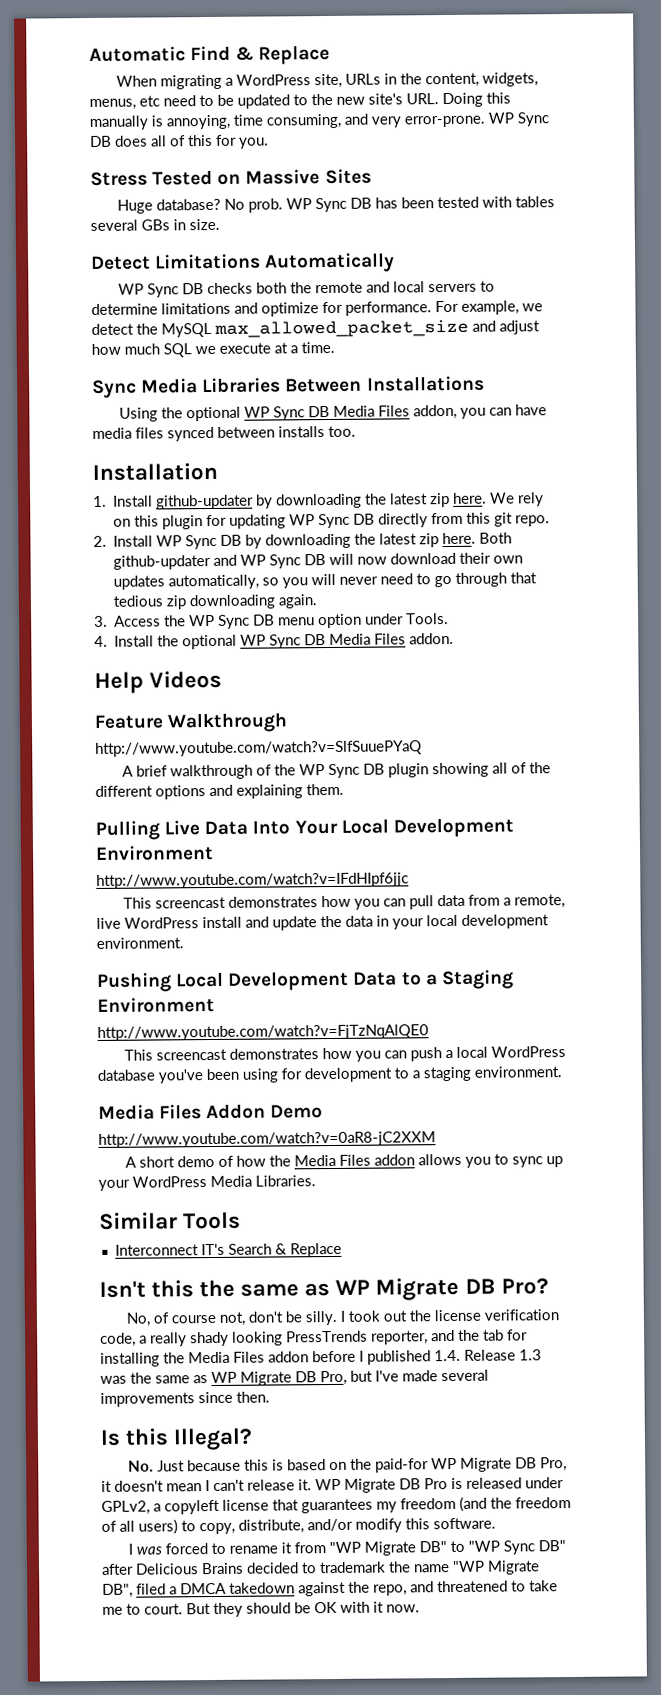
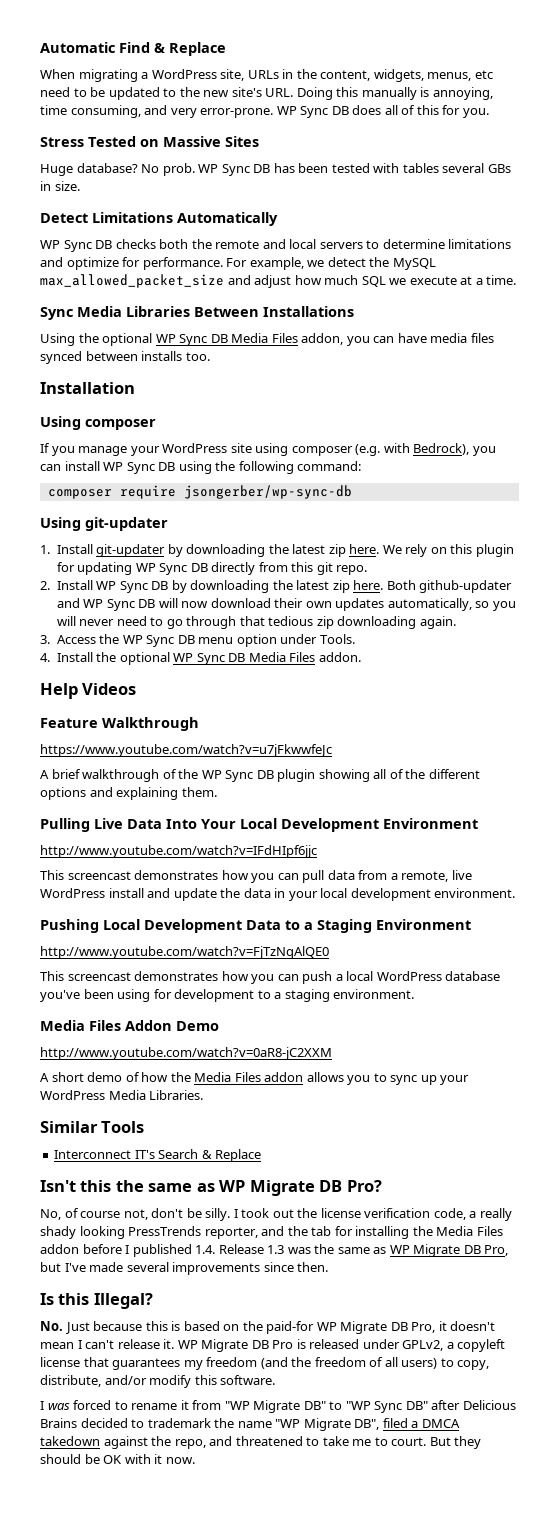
(218, 471) none -> [40,416,156,430] [40,443,496,456] [40,461,362,474] [47,485,352,499] [40,517,168,531] // Using composer // If you manage your WordPress site using composer (e.g. with Bedrock), you can install WP Sync DB using the following command: // composer require jsongerber/wp-sync-db // Using git-updater
[156,494,255,510] github-updater -> [96,544,166,557] git-updater
[95,740,422,757] http://www.youtube.com/watch?v=SlfSuuePYaQ -> [40,744,332,757] https://www.youtube.com/watch?v=u7jFkwwfeJc

